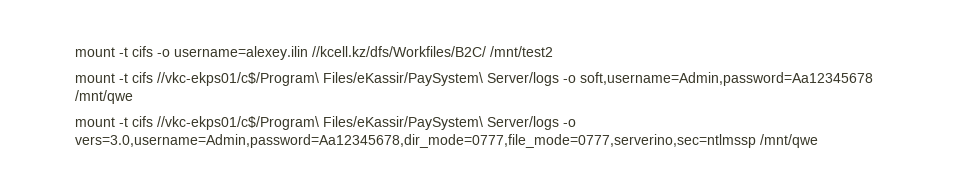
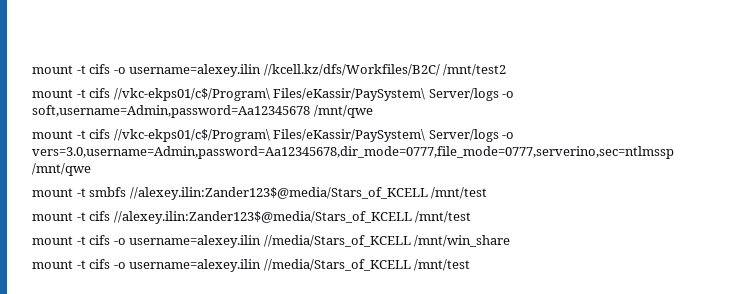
(818, 141) none -> [32,187,488,200] [32,211,472,224] [32,235,511,248] [32,259,471,272] // mount -t smbfs //alexey.ilin:Zander123$@media/Stars_of_KCELL /mnt/test // mount -t cifs //alexey.ilin:Zander123$@media/Stars_of_KCELL /mnt/test // mount -t cifs -o username=alexey.ilin //media/Stars_of_KCELL /mnt/win_share // mount -t cifs -o username=alexey.ilin //media/Stars_of_KCELL /mnt/test

